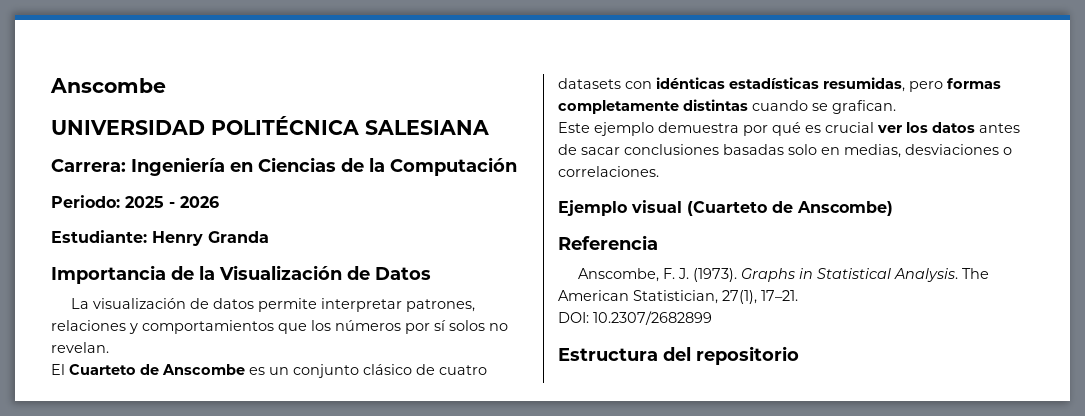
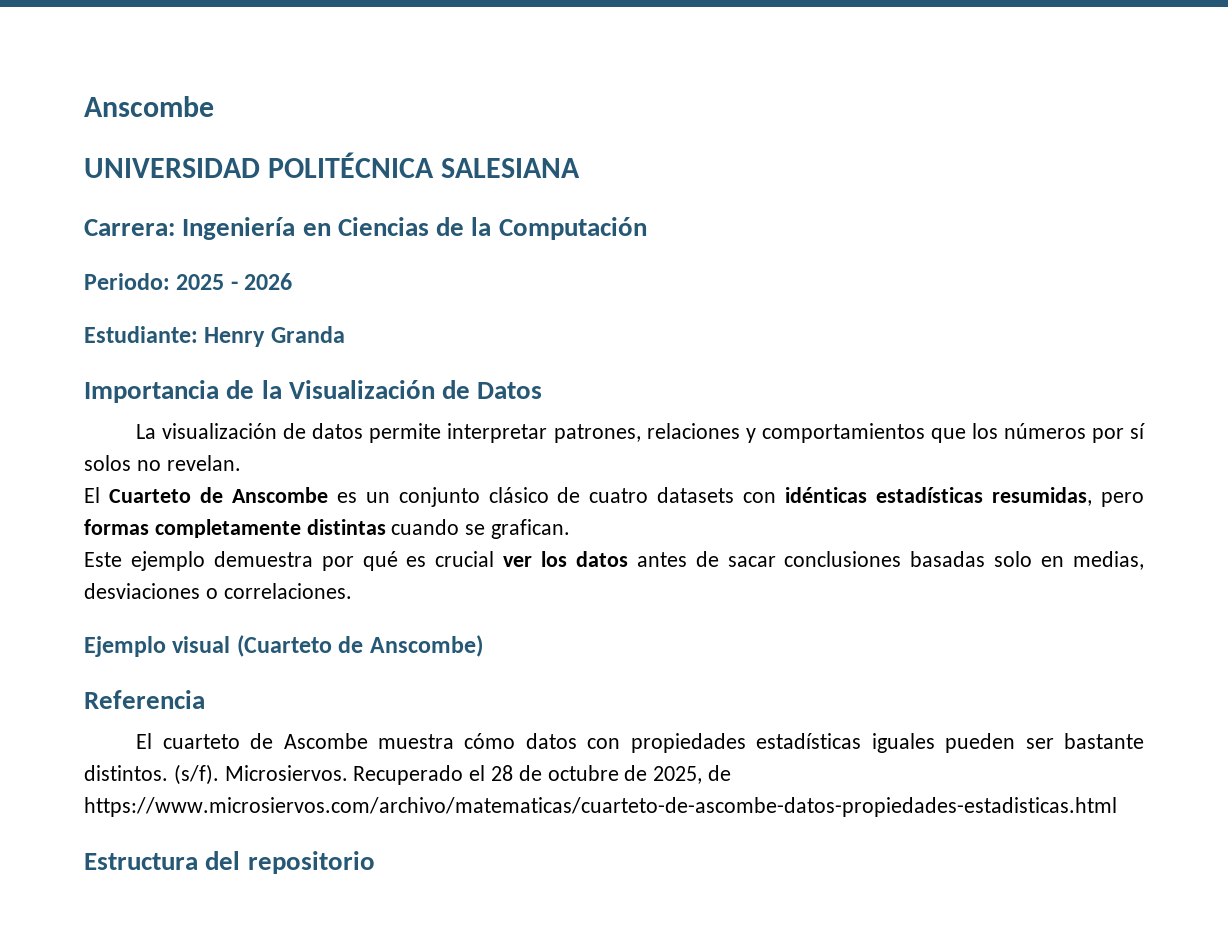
[577,268,989,282] [558,290,798,304] [558,311,712,325] Anscombe, F. J. (1973). Graphs in Statistical Analysis. The American Statistician, 27(1), 17–21. // DOI: 10.2307/2682899 -> [136,733,1144,753] [84,764,732,785] [84,797,1117,817] El cuarteto de Ascombe muestra cómo datos con propiedades estadísticas iguales pueden ser bastante distintos. (s/f). Microsiervos. Recuperado el 28 de octubre de 2025, de https://www.microsiervos.com/archivo/matematicas/cuarteto-de-ascombe-datos-propiedades-estadisticas.html

